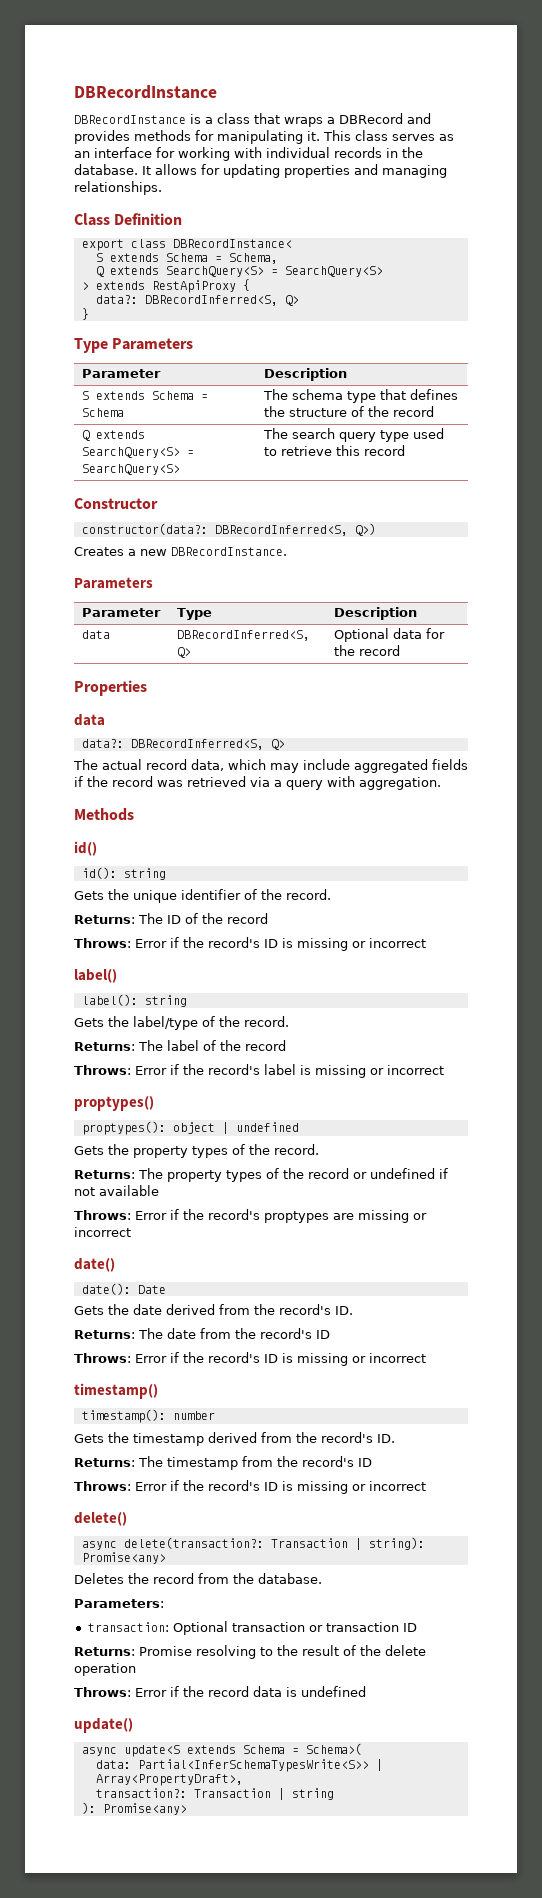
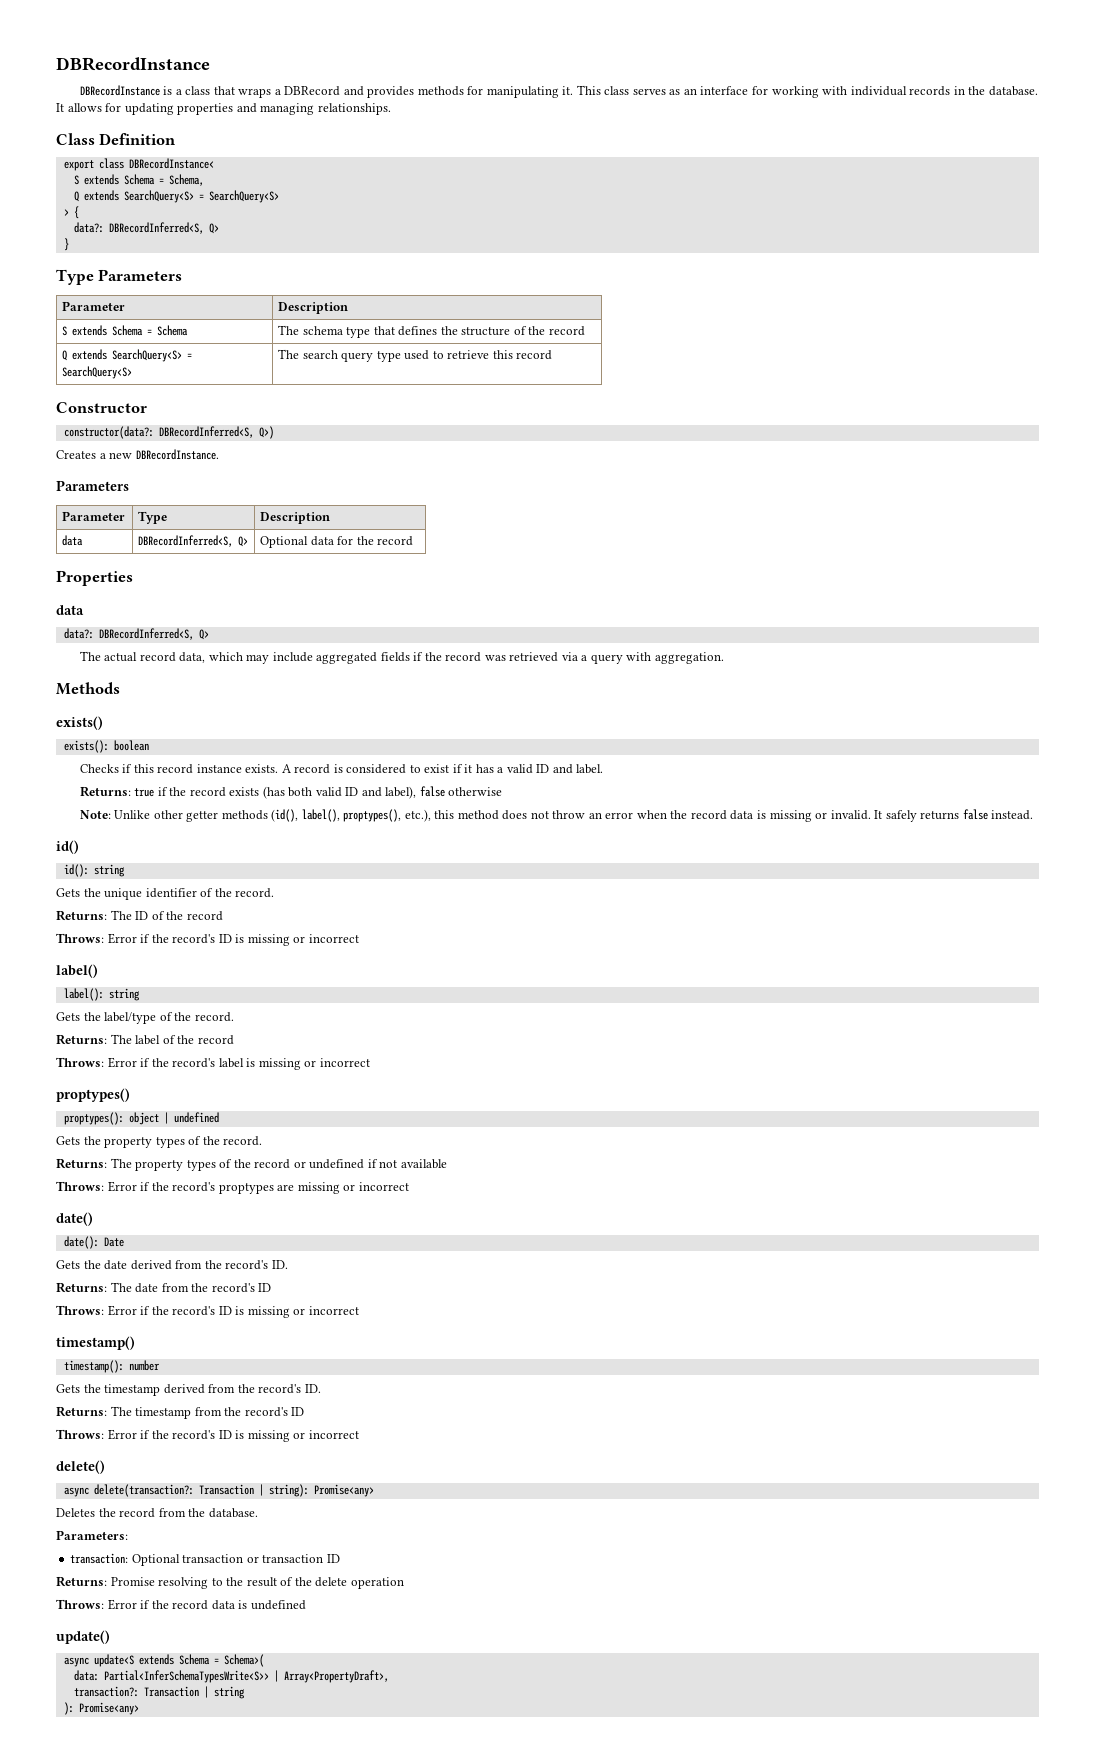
[95,280,236,293] extends RestApiProxy -> (69, 212) none
(134, 814) none -> [56,716,103,730] [63,740,149,753] [79,764,604,774] [79,786,503,799] [79,809,1034,822] // exists() // exists(): boolean // Checks if this record instance exists. A record is considered to exist if it has a valid ID and label. // Returns: true if the record exists (has both valid ID and label), false otherwise // Note: Unlike other getter methods (id(), label(), proptypes(), etc.), this method does not throw an error when the record data is missing or invalid. It safely returns false instead.

